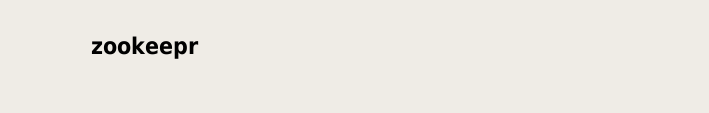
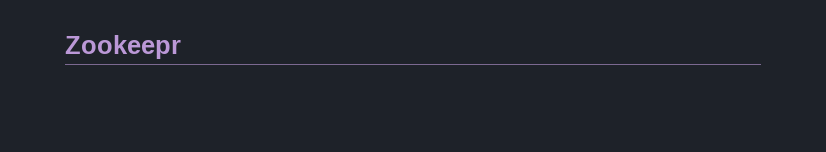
[91,36,199,59] zookeepr -> [65,35,181,59] Zookeepr

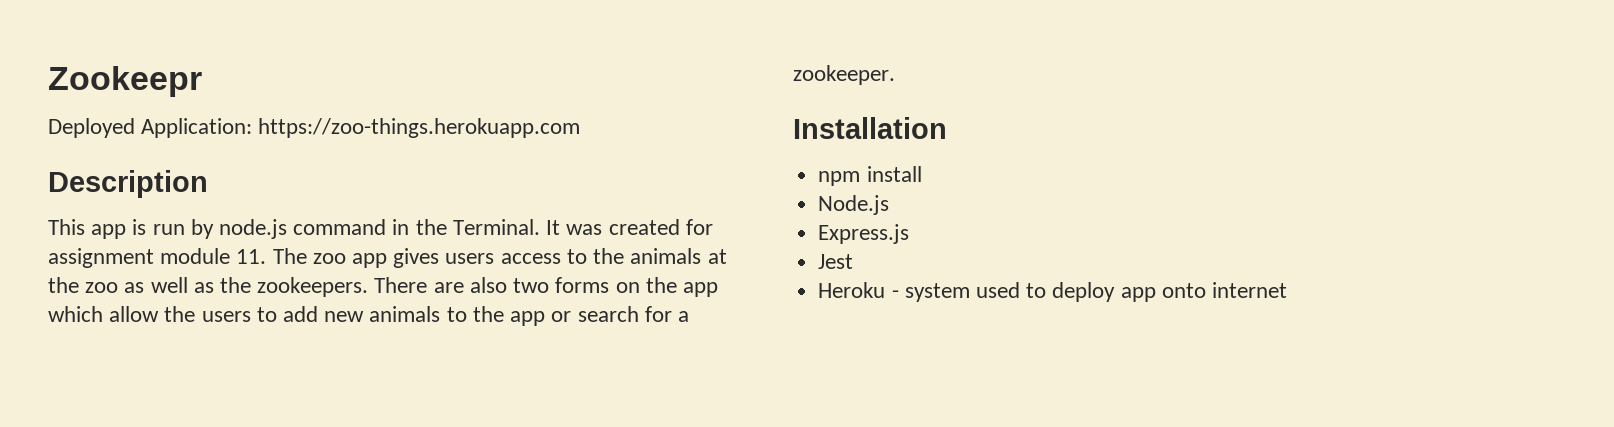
(181, 47) none -> [48,118,581,138] [48,170,208,198] [48,219,713,239] [48,248,727,268] [48,277,718,297] [48,306,689,326] [793,65,895,85] [793,117,947,139] [818,166,922,186] [818,195,890,215] [818,224,910,244] [818,254,854,269] [818,282,1287,302] // Deployed Application: https://zoo-things.herokuapp.com // Description // This app is run by node.js command in the Terminal. It was created for assignment module 11. The zoo app gives users access to the animals at the zoo as well as the zookeepers. There are also two forms on the app which allow the users to add new animals to the app or search for a zookeeper. // Installation // npm install // Node.js // Express.js // Jest // Heroku - system used to deploy app onto internet

